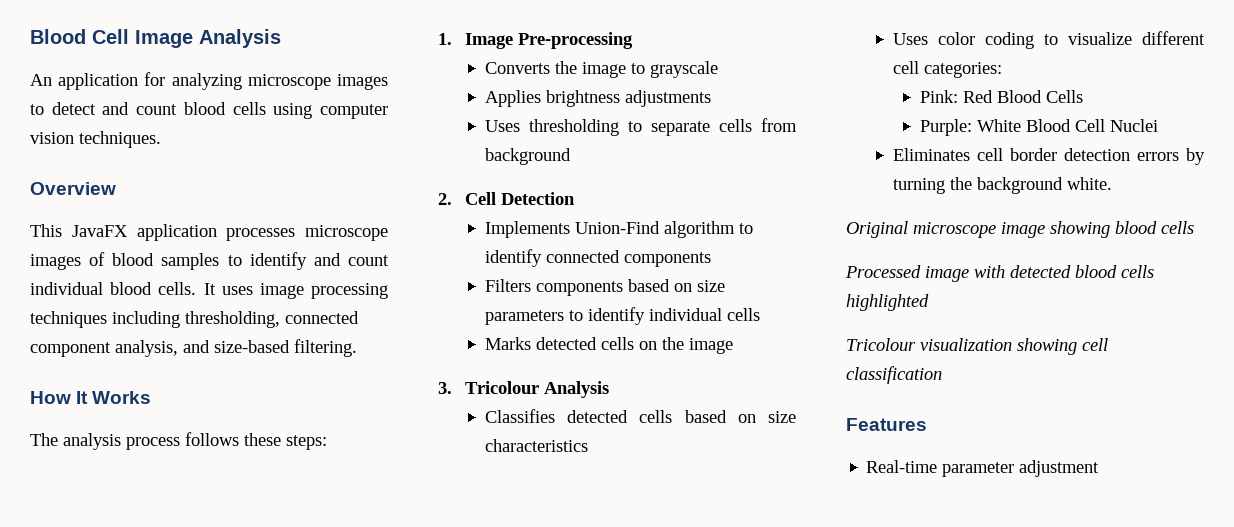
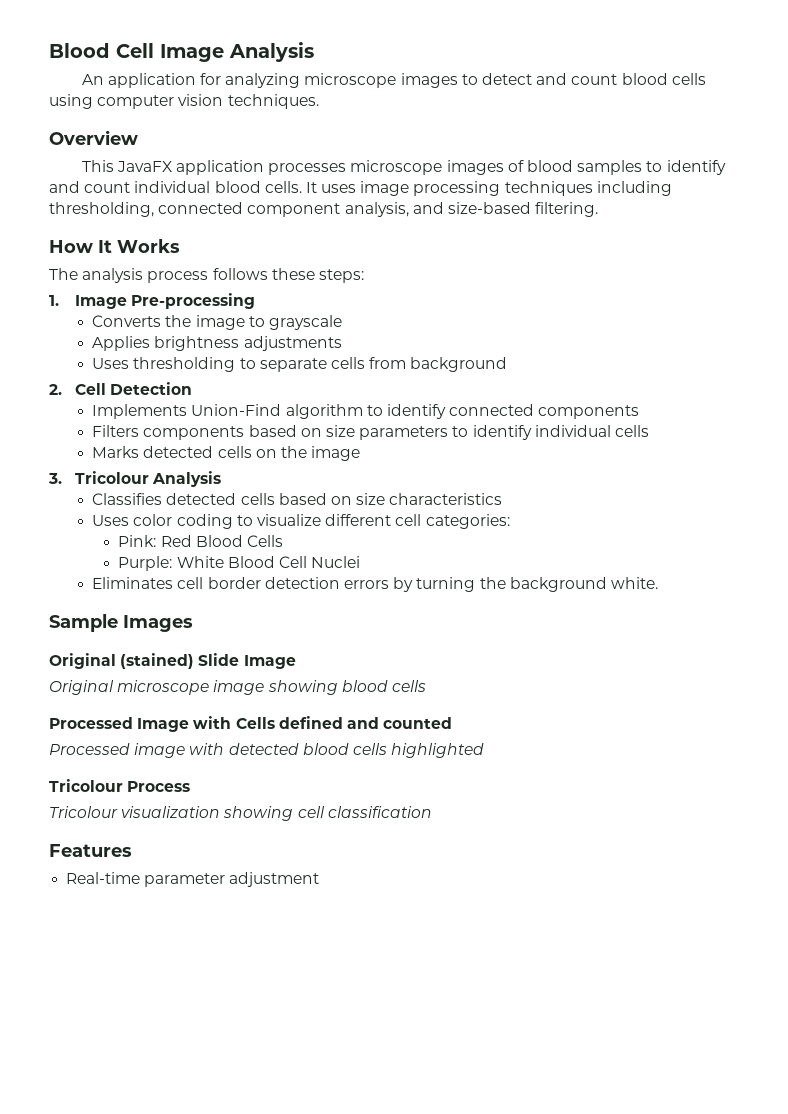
(1113, 183) none -> [49,614,193,632] [49,653,296,669] // Sample Images // Original (stained) Slide Image
(1194, 227) none -> [49,716,453,732] // Processed Image with Cells defined and counted
(929, 302) none -> [49,779,191,792] // Tricolour Process

